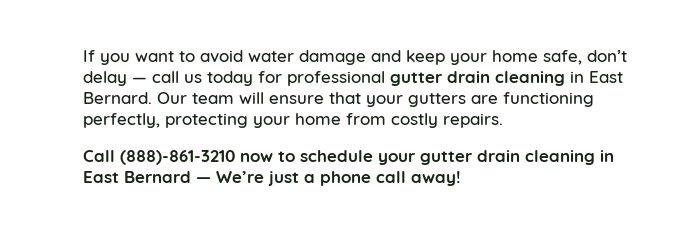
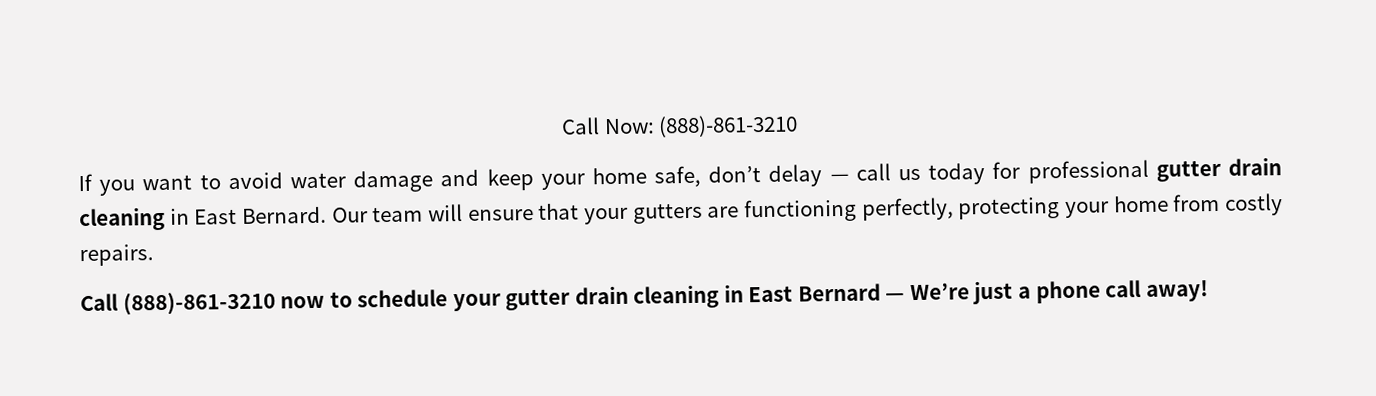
(83, 56) none -> [560,114,799,138] Call Now: (888)-861-3210 //

